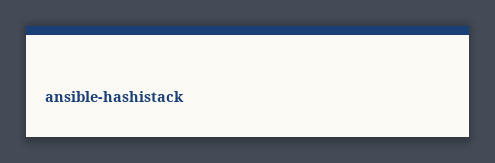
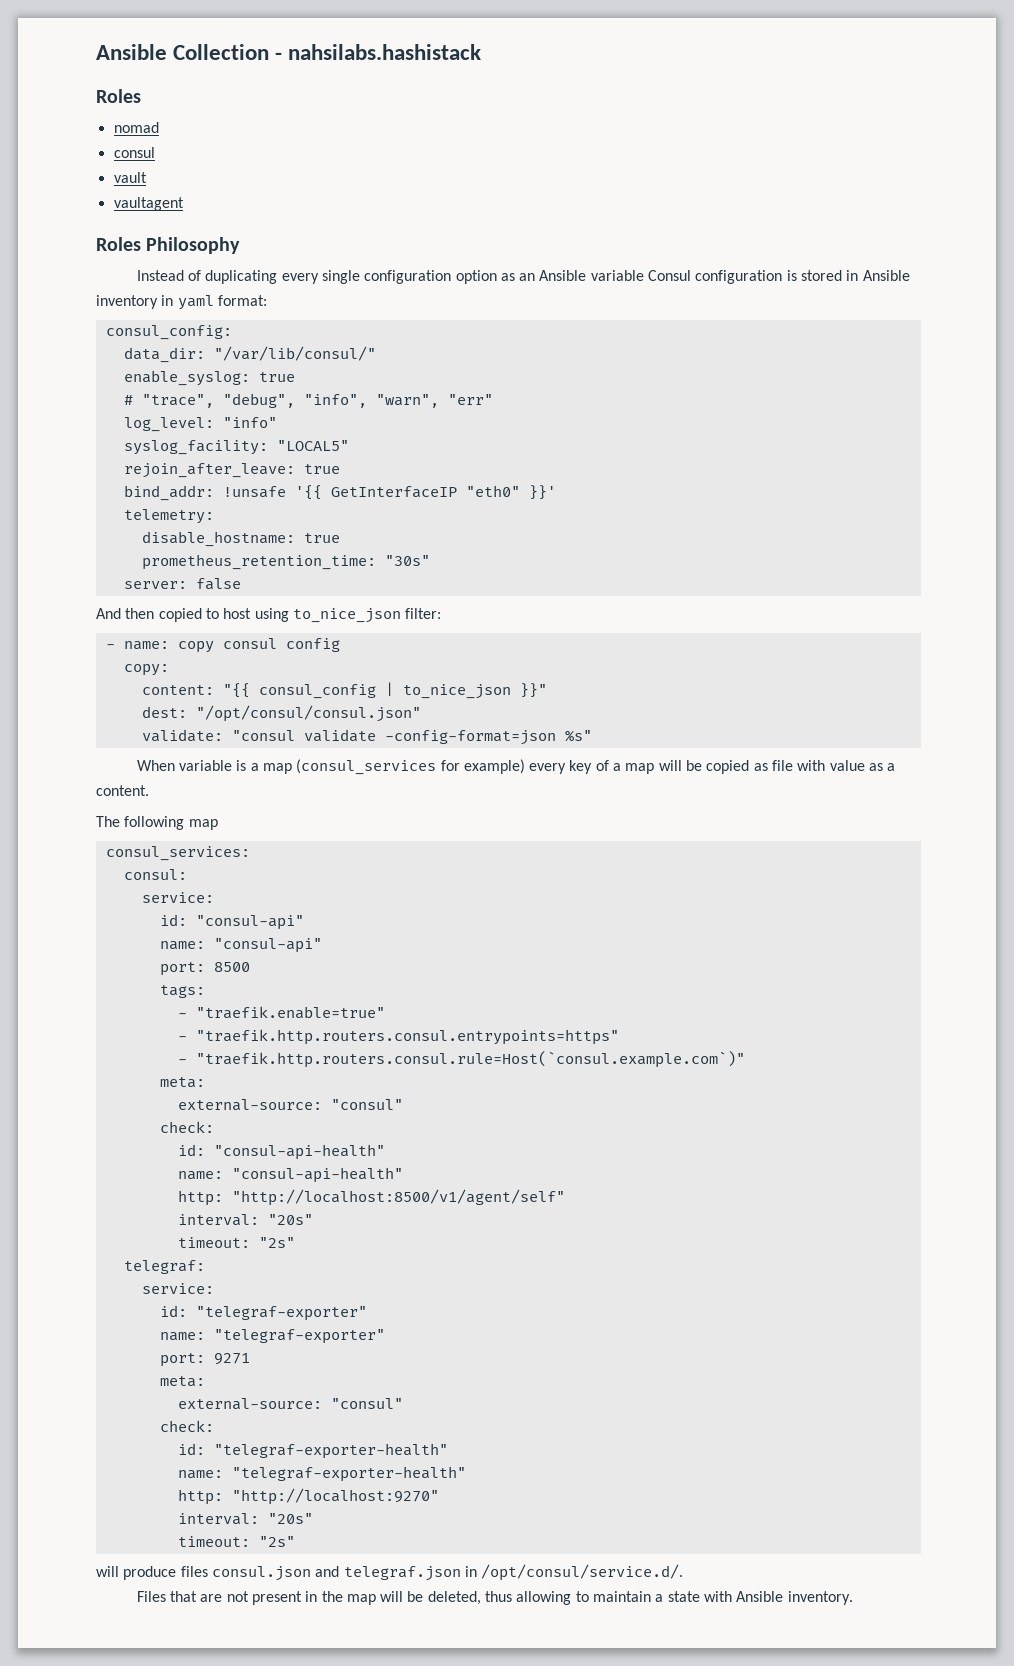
[45,91,184,102] ansible-hashistack -> [96,44,482,60] [96,89,141,103] [113,122,159,133] [113,147,155,158] [113,172,147,183] [113,197,184,211] [96,237,241,254] [136,270,910,284] [96,295,267,310] [105,325,232,340] [123,346,376,363] [123,370,295,386] [123,393,493,408] [123,417,277,432] [123,440,349,455] [123,463,340,478] [123,485,556,501] [123,509,214,524] [141,531,340,547] [141,554,430,570] [123,578,241,590] [96,608,442,623] [105,638,340,653] [123,664,169,676] [141,682,547,699] [141,705,421,722] [141,729,592,745] [136,759,896,775] [96,785,149,796] [96,816,218,830] [105,846,250,861] [123,869,187,880] [141,892,214,903] [159,914,304,930] [159,938,322,953] [159,962,250,976] [159,985,205,998] [177,1006,385,1019] [177,1029,619,1045] [177,1051,745,1068] [159,1077,205,1088] [177,1099,403,1111] [159,1121,214,1133] [177,1144,385,1160] [177,1167,403,1183] [177,1189,565,1206] [177,1214,313,1226] [177,1237,295,1248] [123,1260,205,1274] [141,1283,214,1294] [159,1305,367,1321] [159,1329,385,1344] [159,1353,250,1367] [159,1376,205,1387] [177,1398,403,1410] [159,1420,214,1432] [177,1443,448,1459] [177,1466,466,1482] [177,1488,439,1505] [177,1513,313,1525] [177,1536,295,1547] [96,1564,684,1581] [136,1591,853,1605] Ansible Collection - nahsilabs.hashistack // Roles // nomad // consul // vault // vaultagent // Roles Philosophy // Instead of duplicating every single configuration option as an Ansible variable Consul configuration is stored in Ansible inventory in yaml format: // consul_config: // data_dir: "/var/lib/consul/" // enable_syslog: true // # "trace", "debug", "info", "warn", "err" // log_level: "info" // syslog_facility: "LOCAL5" // rejoin_after_leave: true // bind_addr: !unsafe '{{ GetInterfaceIP "eth0" }}' // telemetry: // disable_hostname: true // prometheus_retention_time: "30s" // server: false // And then copied to host using to_nice_json filter: // - name: copy consul config // copy: // content: "{{ consul_config | to_nice_json }}" // dest: "/opt/consul/consul.json" // validate: "consul validate -config-format=json %s" // When variable is a map (consul_services for example) every key of a map will be copied as file with value as a content. // The following map // consul_services: // consul: // service: // id: "consul-api" // name: "consul-api" // port: 8500 // tags: // - "traefik.enable=true" // - "traefik.http.routers.consul.entrypoints=https" // - "traefik.http.routers.consul.rule=Host(`consul.example.com`)" // meta: // external-source: "consul" // check: // id: "consul-api-health" // name: "consul-api-health" // http: "http://localhost:8500/v1/agent/self" // interval: "20s" // timeout: "2s" // telegraf: // service: // id: "telegraf-exporter" // name: "telegraf-exporter" // port: 9271 // meta: // external-source: "consul" // check: // id: "telegraf-exporter-health" // name: "telegraf-exporter-health" // http: "http://localhost:9270" // interval: "20s" // timeout: "2s" // will produce files consul.json and telegraf.json in /opt/consul/service.d/. // Files that are not present in the map will be deleted, thus allowing to maintain a state with Ansible inventory.

